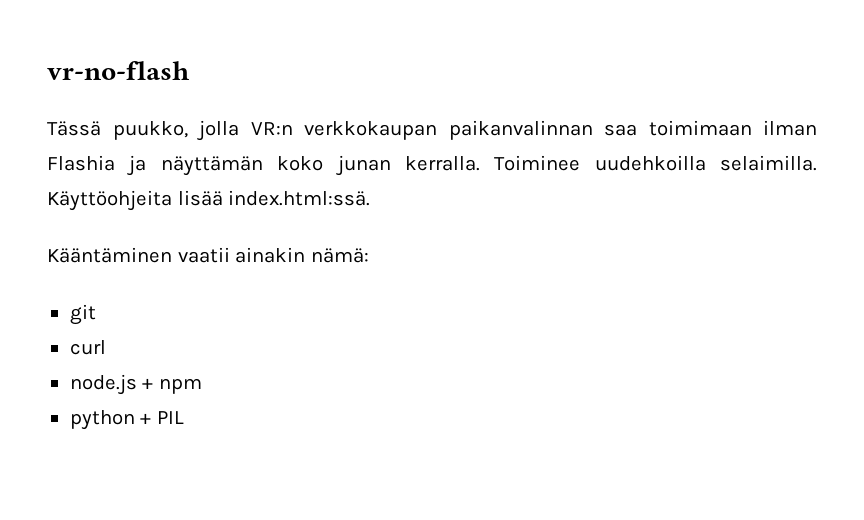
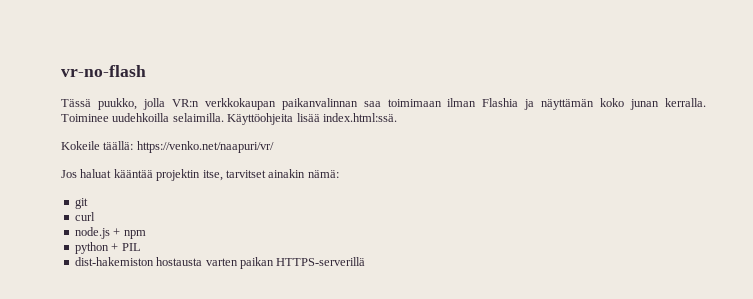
[47,247,230,263] Kääntäminen vaatii -> [61,141,274,153] [61,169,266,181] Kokeile täällä: https://venko.net/naapuri/vr/ // Jos haluat kääntää projektin itse, tarvitset
(184, 417) none -> [74,257,366,269] // dist-hakemiston hostausta varten paikan HTTPS-serverillä

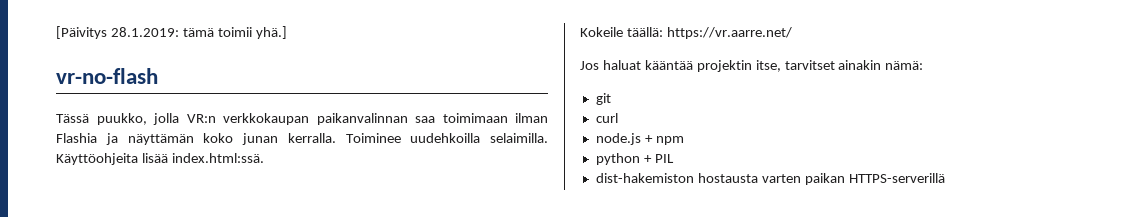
(61, 71) none -> [56,26,287,39] [Päivitys 28.1.2019: tämä toimii yhä.] //
[136,141,274,153] https://venko.net/naapuri/vr/ -> [666,27,792,39] https://vr.aarre.net/

